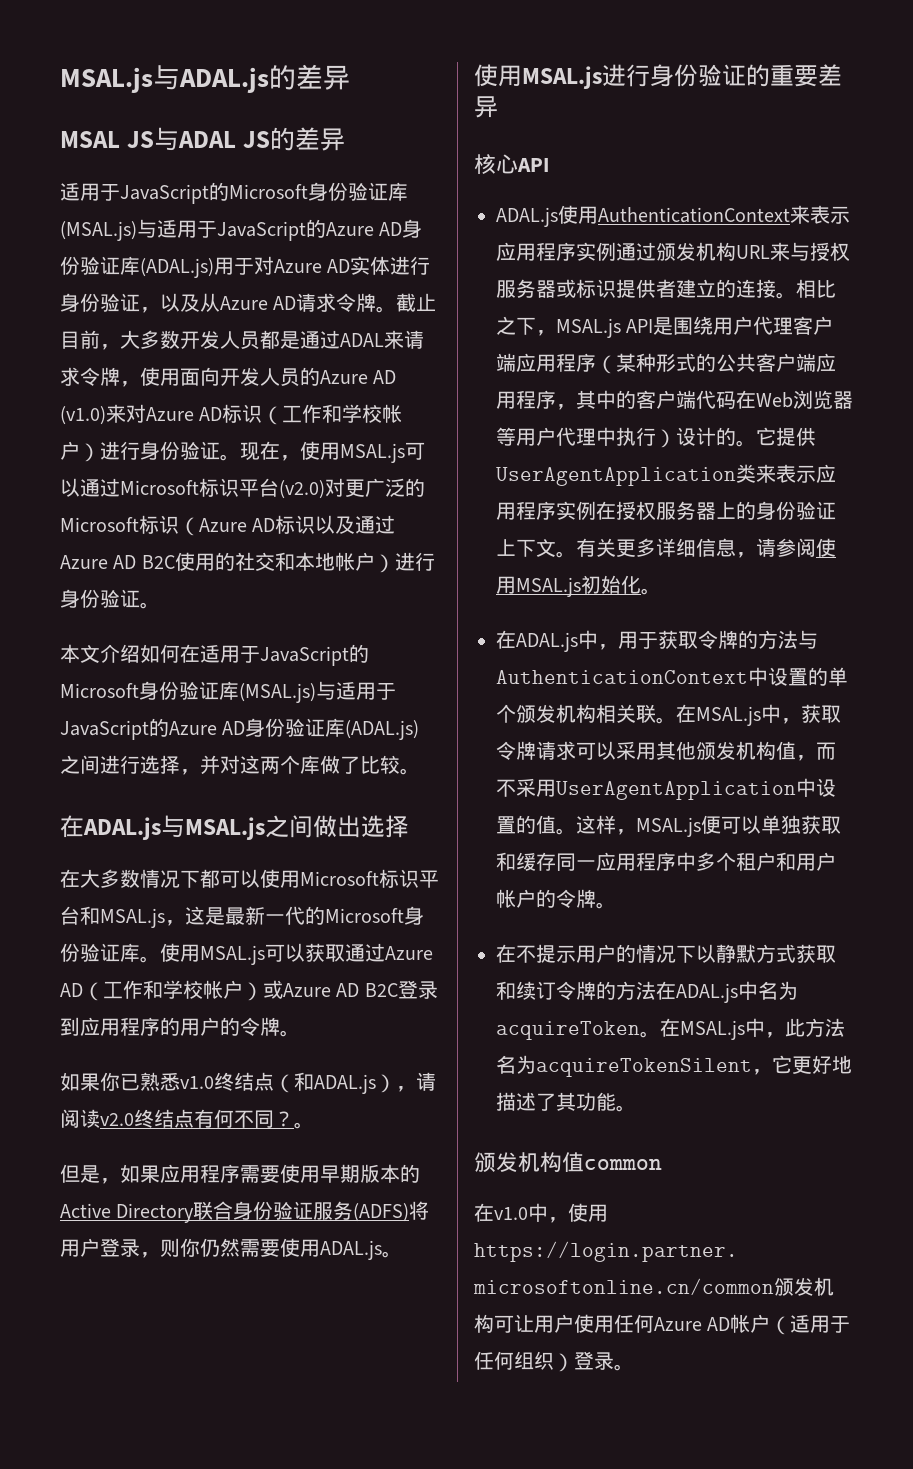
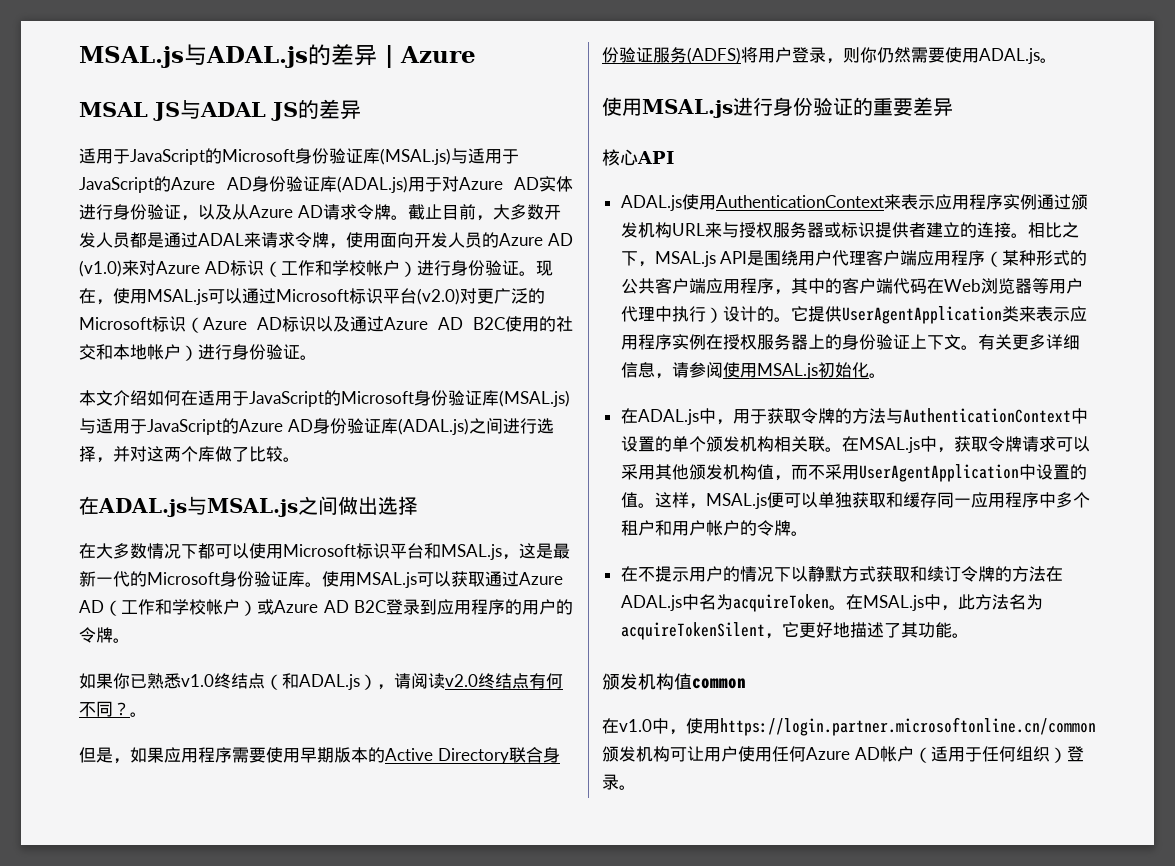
(350, 77) none -> [385,45,476,68] | Azure

